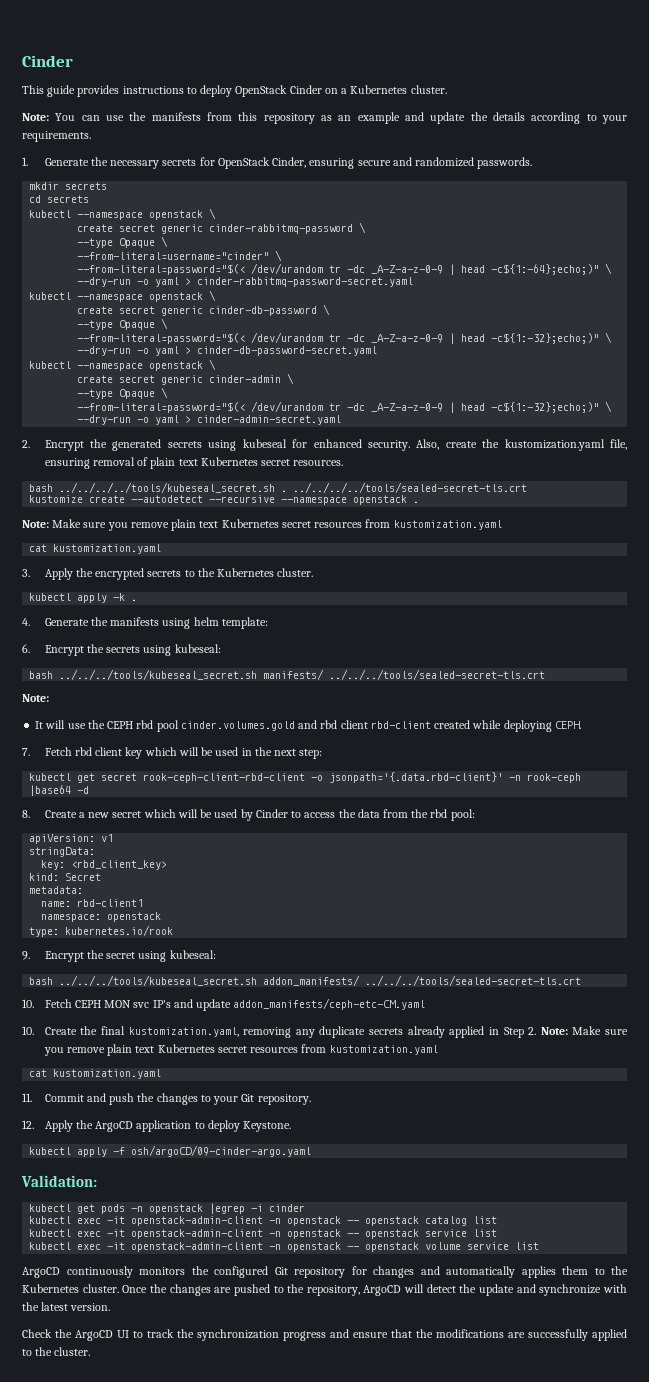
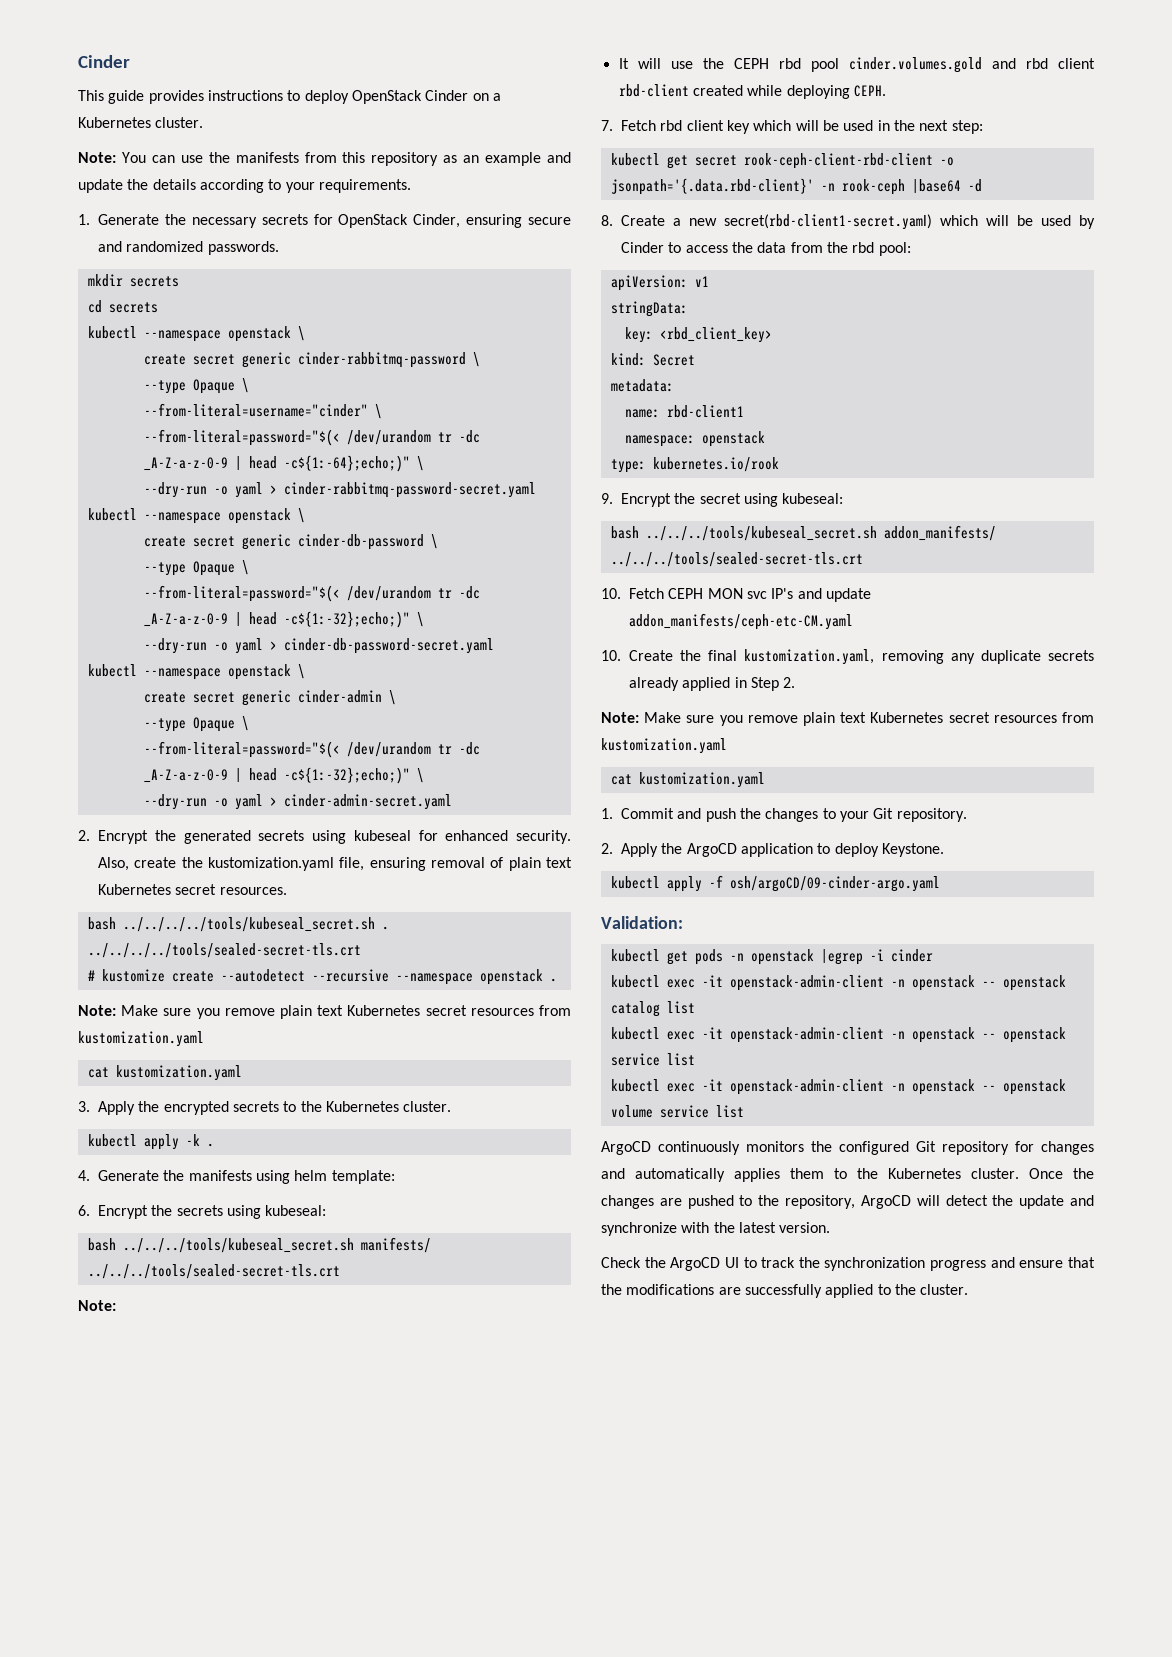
(528, 487) none -> [87,970,95,981] #
[112,811,142,818] secret -> [724,214,932,230] secret(rbd-client1-secret.yaml)
(537, 1031) none -> (796, 682) //
[22,1093,32,1102] 11. -> [601,808,613,819] 1.
[22,1120,34,1129] 12. -> [601,843,613,854] 2.

